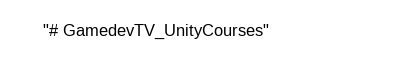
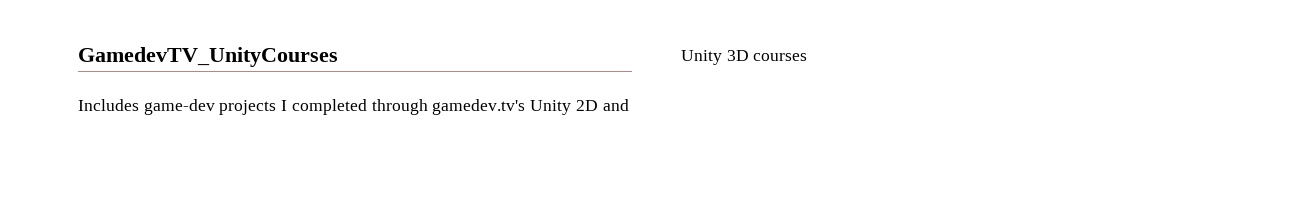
[43,24,269,40] "# GamedevTV_UnityCourses" -> [78,47,338,67] [78,99,629,115] [681,50,808,65] GamedevTV_UnityCourses // Includes game-dev projects I completed through gamedev.tv's Unity 2D and Unity 3D courses

